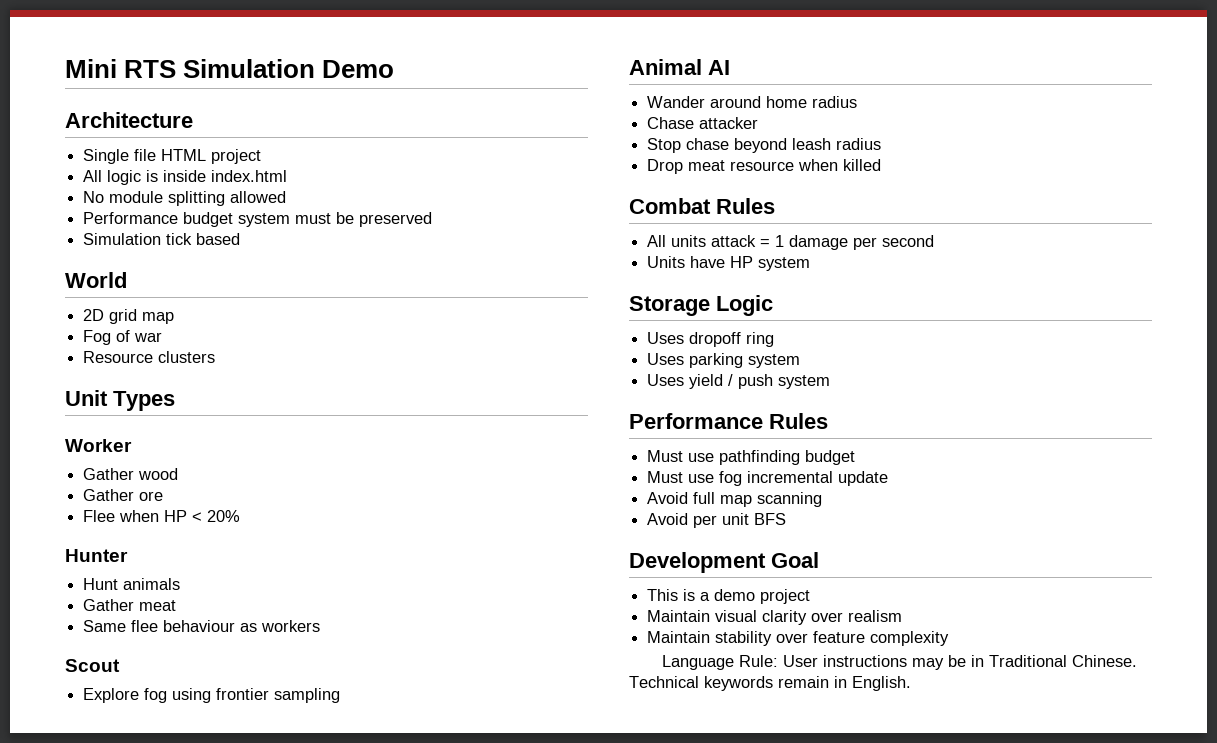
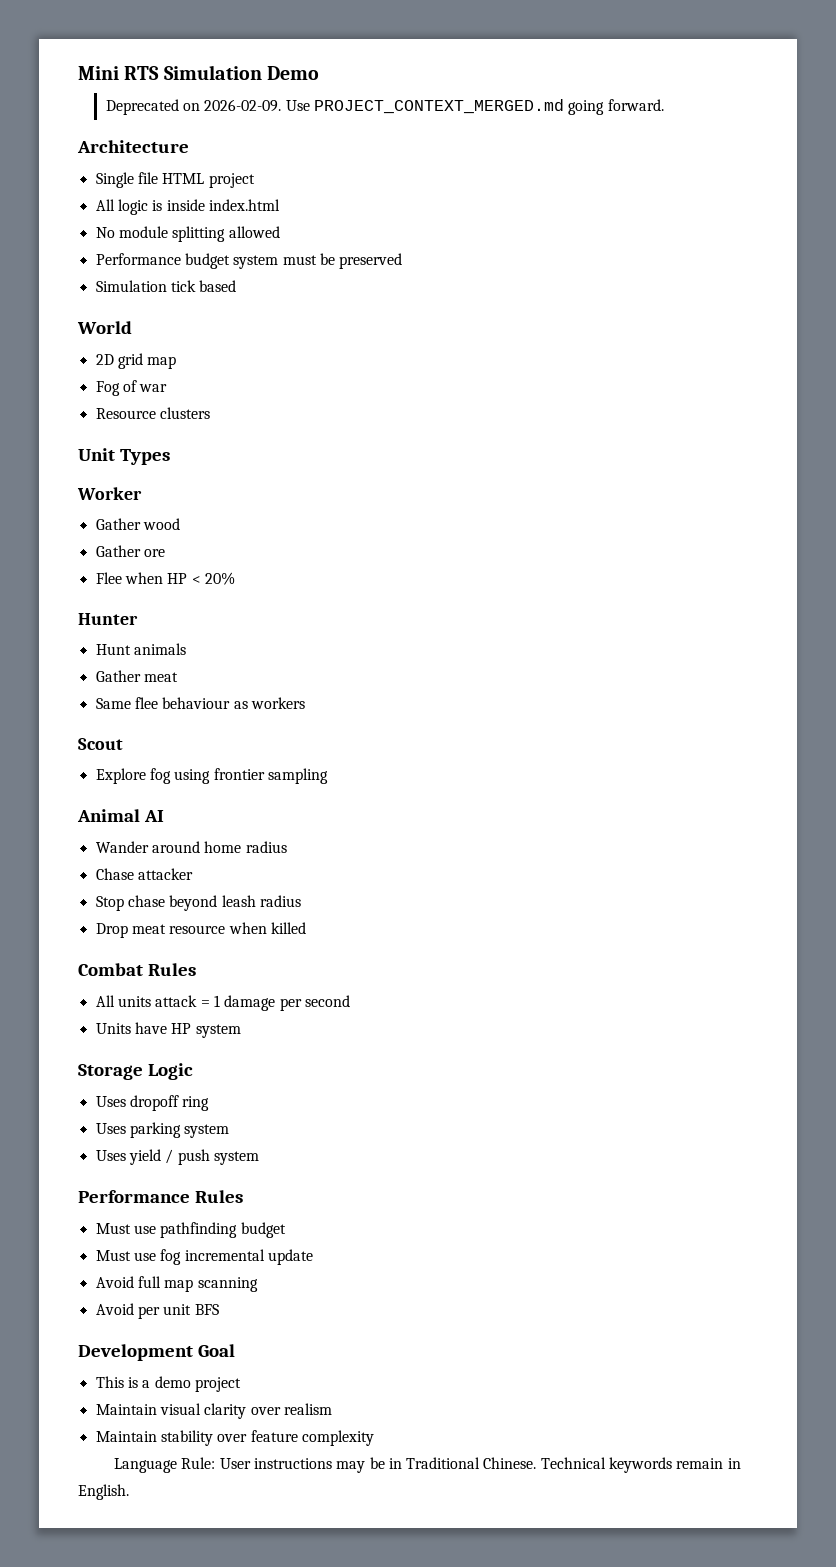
(395, 69) none -> [105,99,664,115] // Deprecated on 2026-02-09. Use PROJECT_CONTEXT_MERGED.md going forward.

